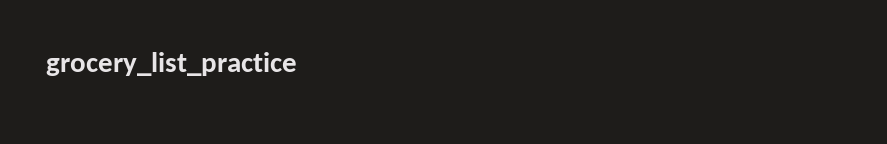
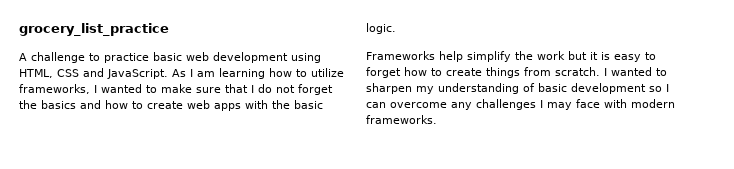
(297, 64) none -> [19,52,321,63] [19,68,344,79] [19,84,333,95] [19,100,323,111] [366,23,396,34] [366,51,656,62] [366,67,667,78] [366,83,669,94] [366,99,675,110] [366,115,437,124] // A challenge to practice basic web development using HTML, CSS and JavaScript. As I am learning how to utilize frameworks, I wanted to make sure that I do not forget the basics and how to create web apps with the basic logic. // Frameworks help simplify the work but it is easy to forget how to create things from scratch. I wanted to sharpen my understanding of basic development so I can overcome any challenges I may face with modern frameworks.

